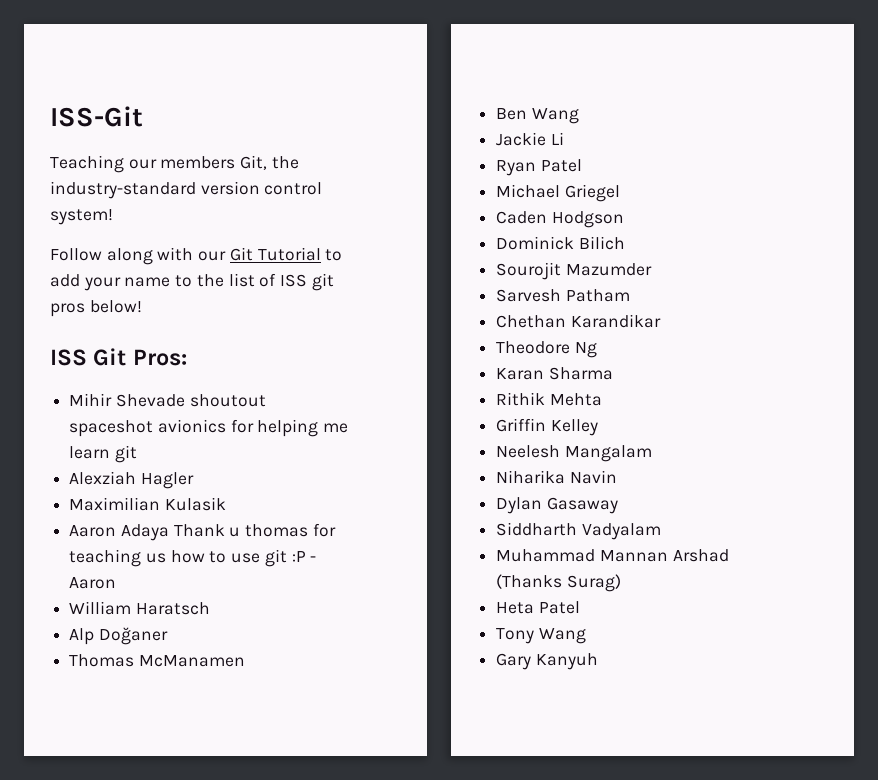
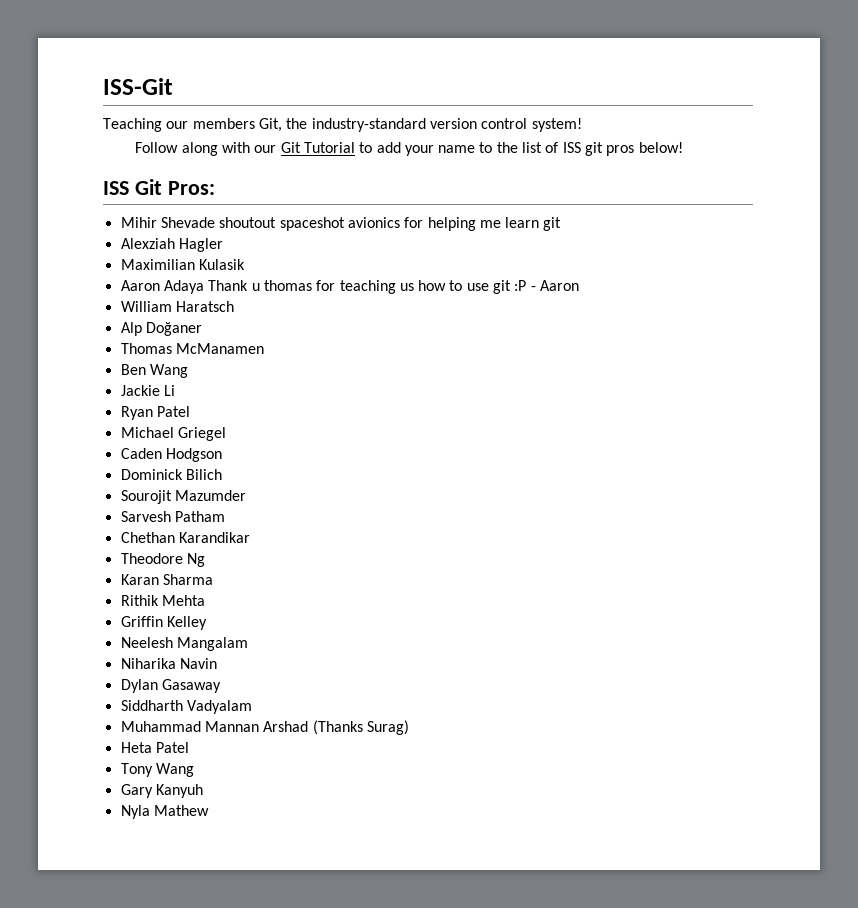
(598, 661) none -> [120,805,209,819] // Nyla Mathew

